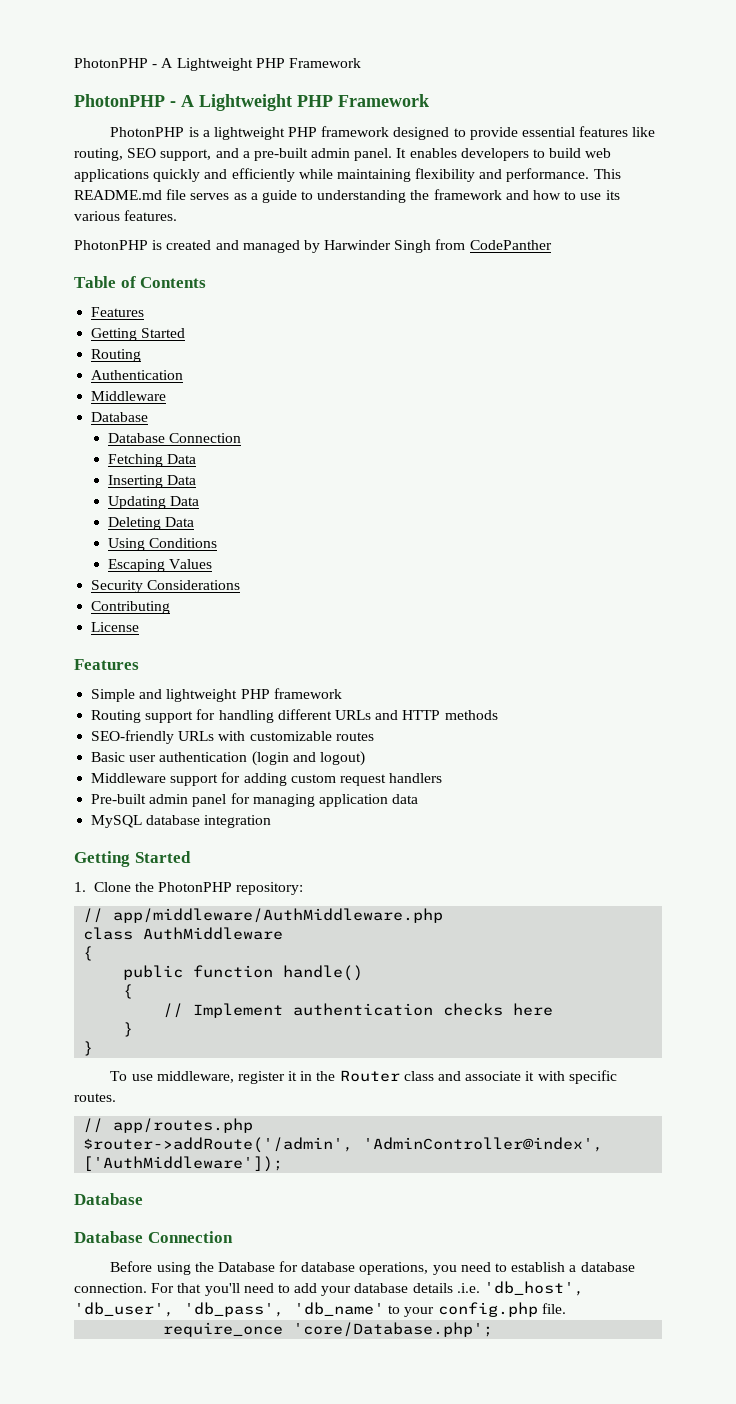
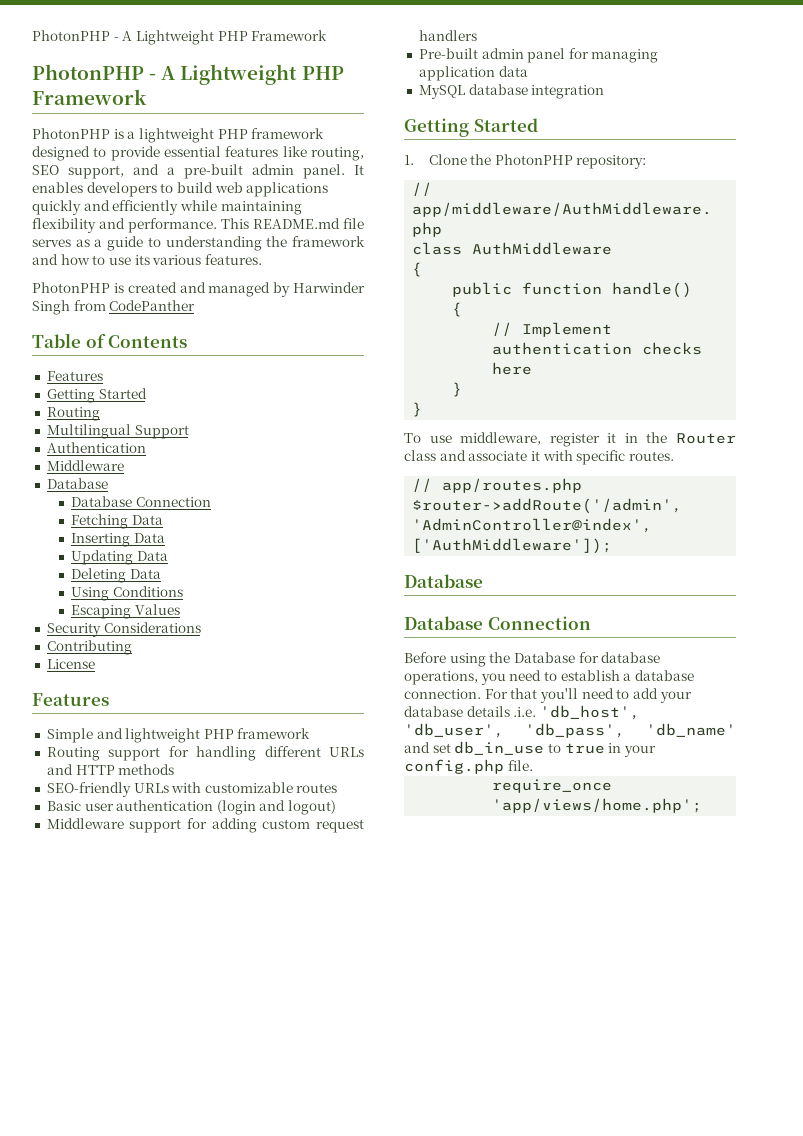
(142, 355) none -> [46,424,189,439] // Multilingual Support
[388,1305,401,1314] to -> [404,741,622,755] and set db_in_use to true in
[293,1322,494,1337] 'core/Database.php'; -> [492,798,703,813] 'app/views/home.php';

